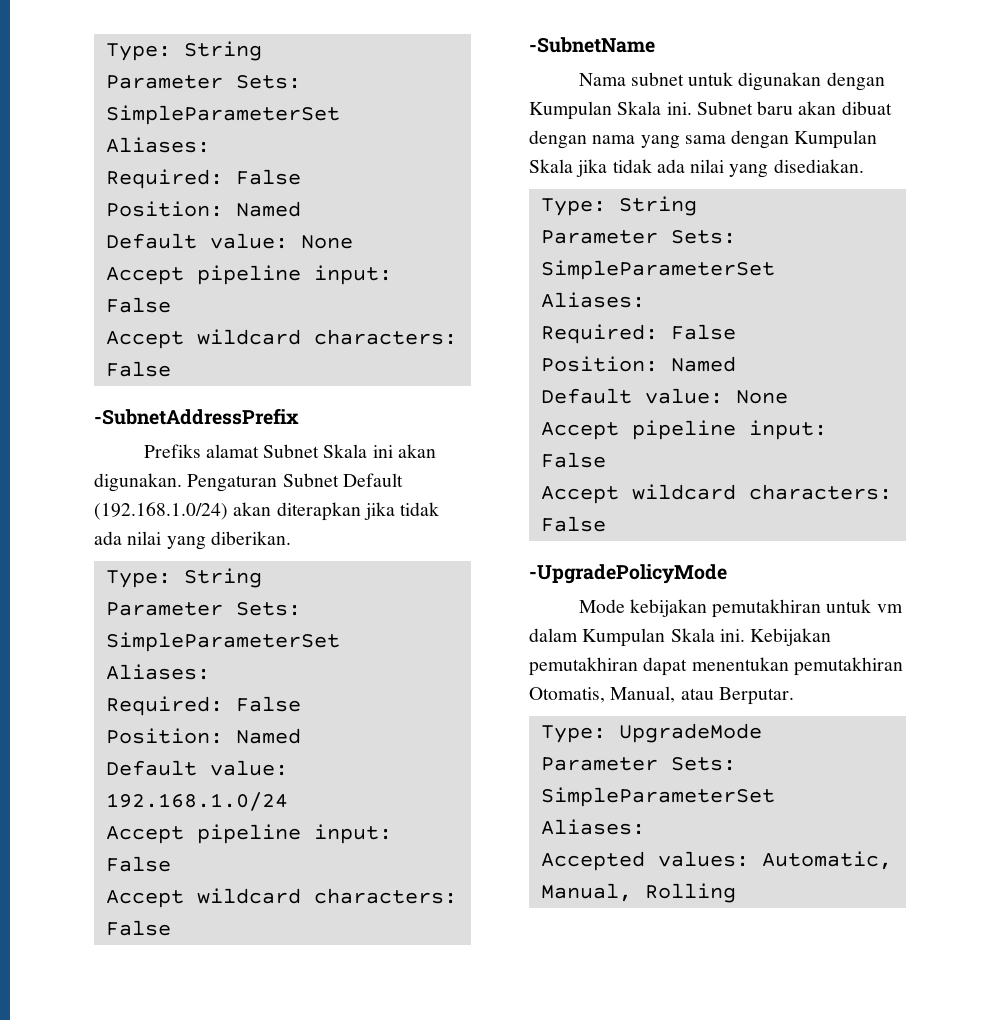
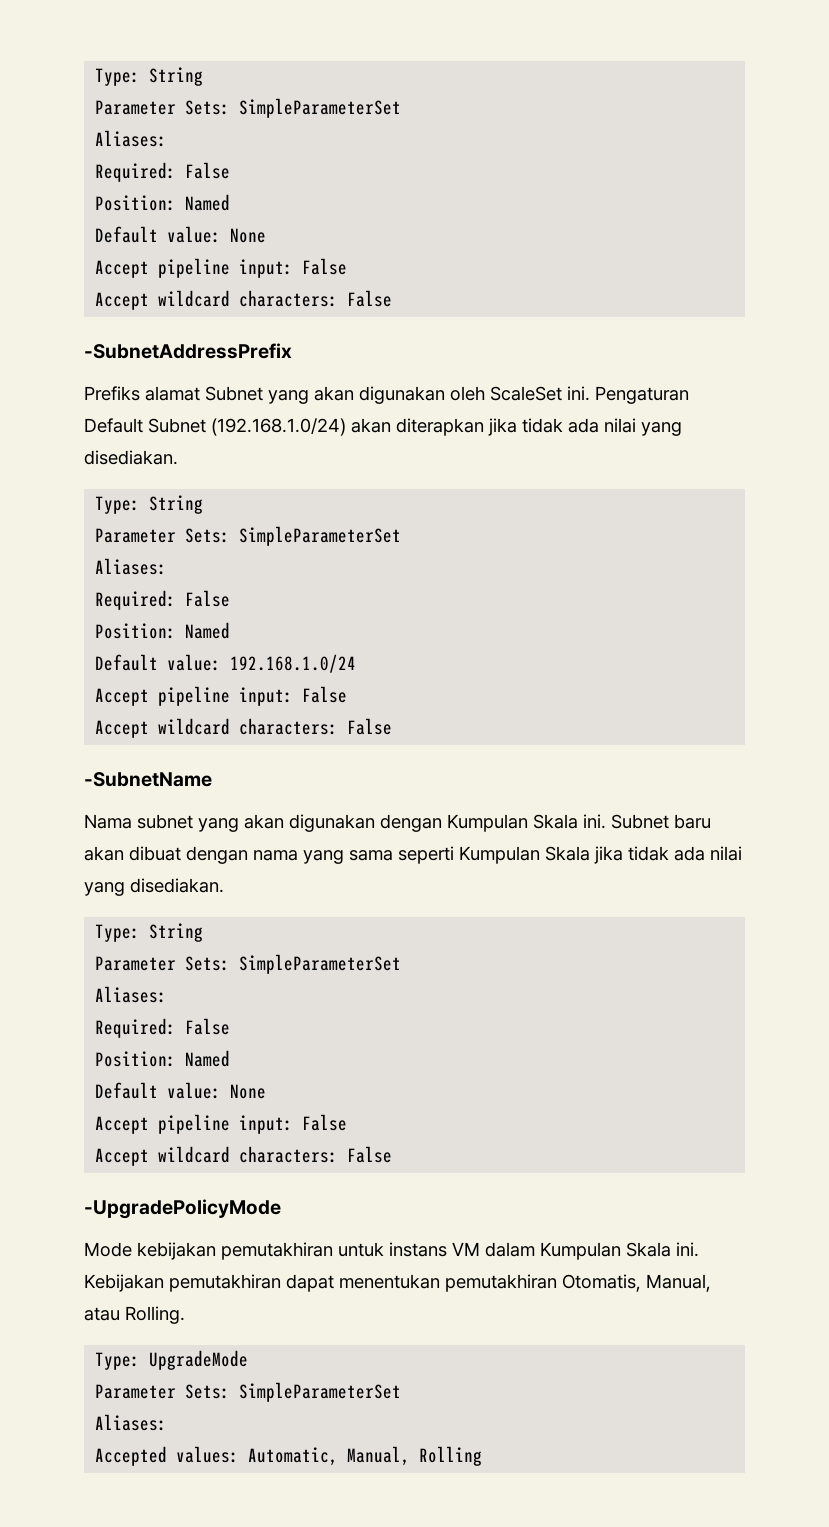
[323,444,436,458] [94,473,403,492] Skala ini akan digunakan. Pengaturan Subnet Default -> [268,386,689,404] [84,418,206,433] yang akan digunakan oleh ScaleSet ini. Pengaturan Default Subnet
[210,531,291,545] diberikan. -> [84,450,178,465] disediakan.
[688,72,734,86] untuk -> [198,814,284,832] yang akan
[731,130,790,149] dengan -> [398,846,454,864] seperti
[876,604,903,613] vm -> [389,1242,480,1257] instans VM
[718,687,794,705] Berputar. -> [125,1306,185,1324] Rolling.

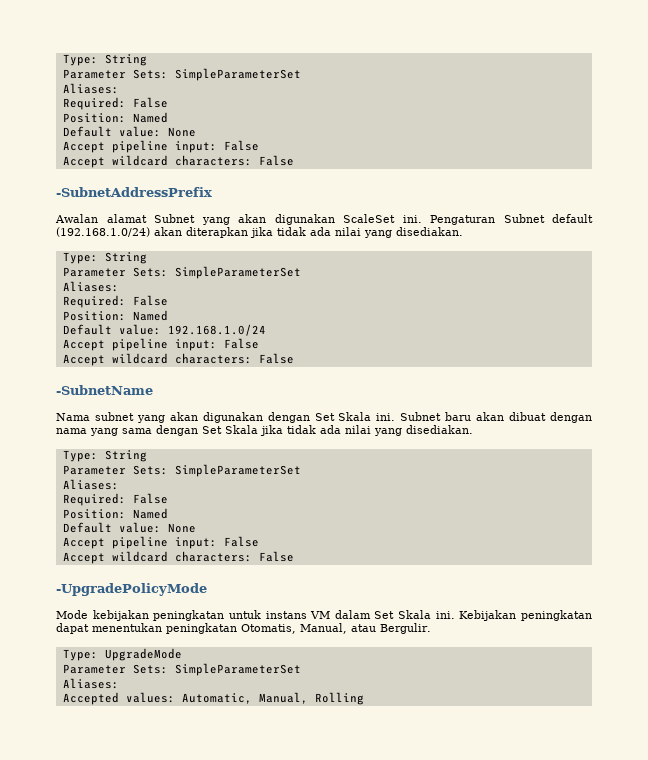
[84,386,140,401] Prefiks -> [55,214,98,223] Awalan
[450,386,485,401] oleh -> (335, 219) none
[84,418,206,433] Default Subnet -> [503,214,593,223] Subnet default
[447,814,528,832] Kumpulan -> [314,413,335,421] Set
[398,846,540,864] seperti Kumpulan -> [156,425,222,436] dengan Set
[221,1242,333,1260] pemutakhiran -> [153,610,225,621] peningkatan
[540,1242,621,1260] Kumpulan -> [374,611,395,619] Set
[169,1274,281,1292] pemutakhiran -> [520,610,592,621] peningkatan
[445,1274,557,1292] pemutakhiran -> [166,623,237,634] peningkatan
[125,1306,185,1324] Rolling. -> [380,623,431,634] Bergulir.

